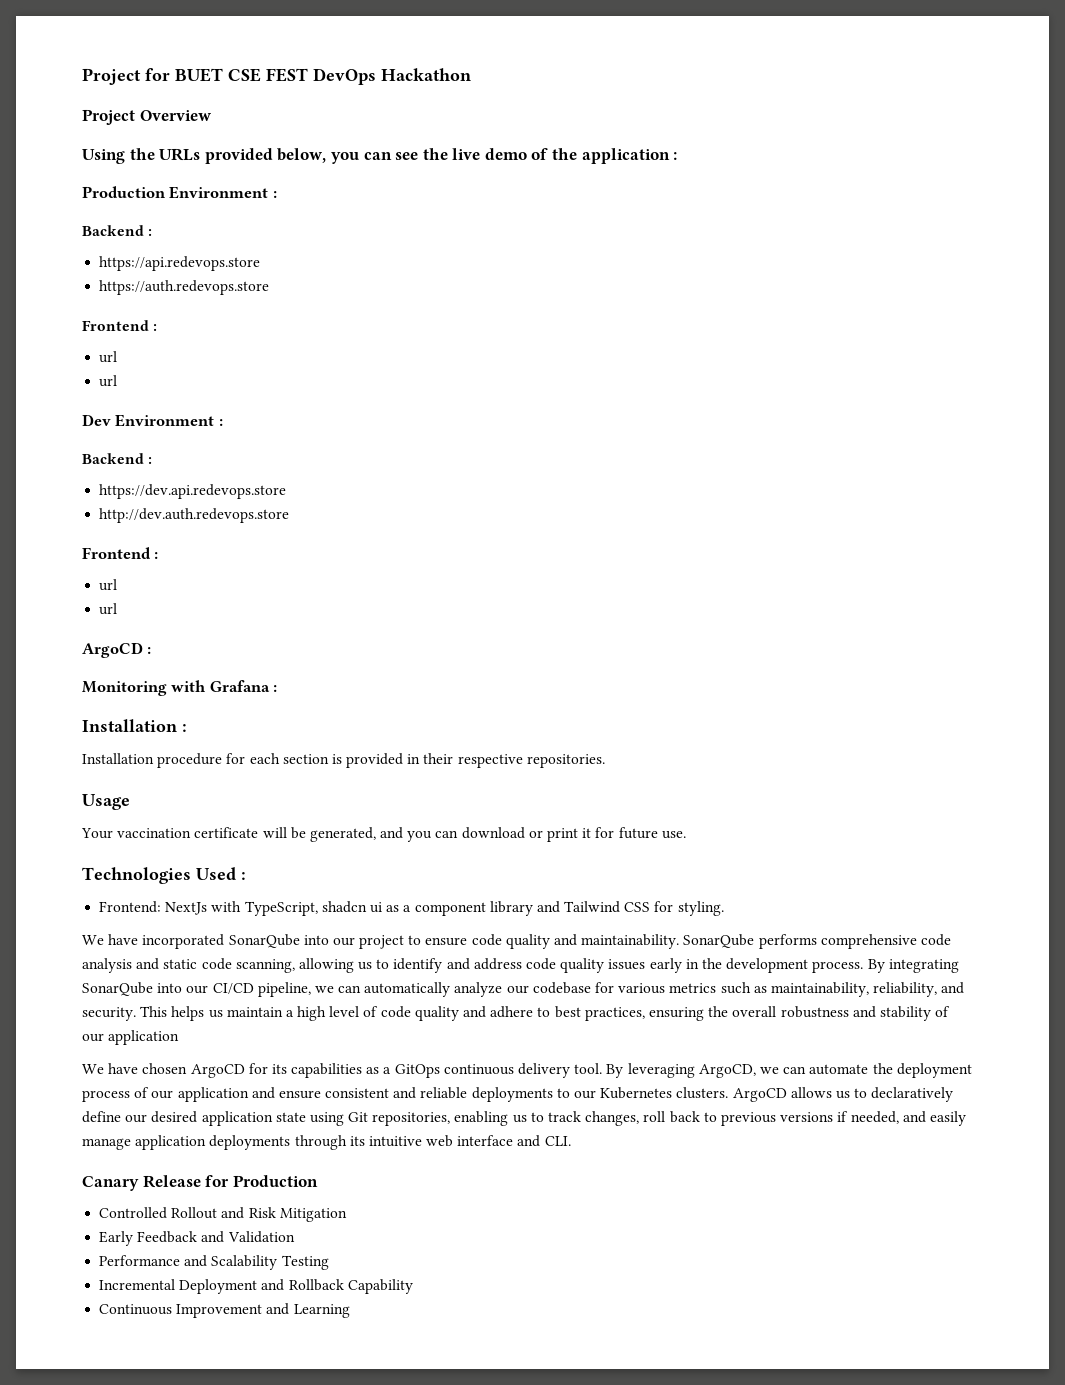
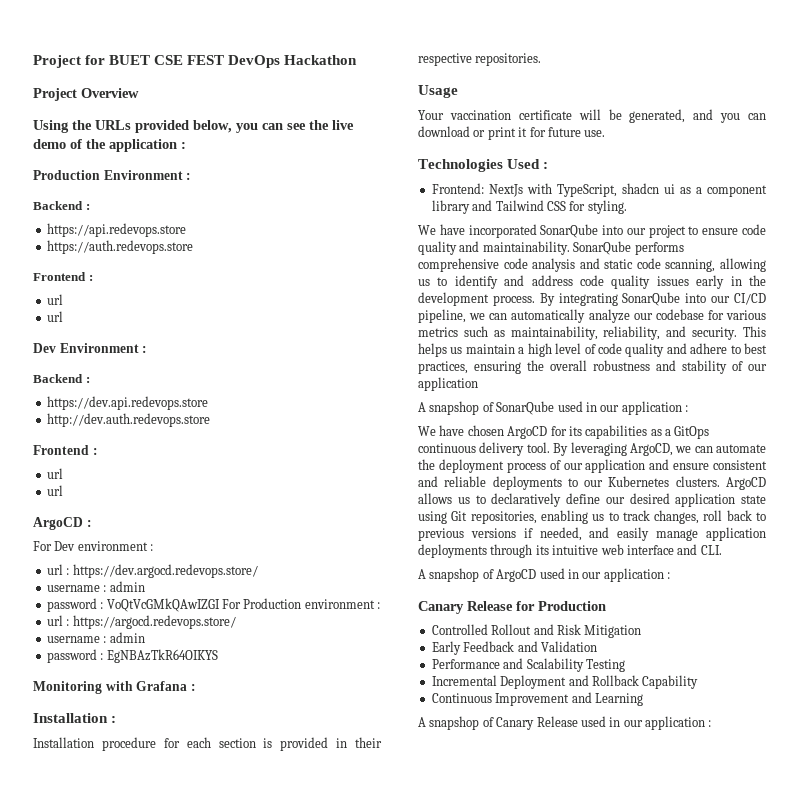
(152, 650) none -> [33,541,154,551] [46,564,258,578] [46,581,145,592] [46,598,380,612] [46,615,236,629] [46,632,145,643] [46,649,218,663] // For Dev environment : // url : https://dev.argocd.redevops.store/ // username : admin // password : VoQtVcGMkQAwIZGI For Production environment : // url : https://argocd.redevops.store/ // username : admin // password : EgNBAzTkR64OIKYS
(180, 1037) none -> [418,401,688,415] // A snapshop of SonarQube used in our application :
(571, 1141) none -> [418,568,670,582] // A snapshop of ArgoCD used in our application :
(350, 1311) none -> [418,716,712,730] // A snapshop of Canary Release used in our application :

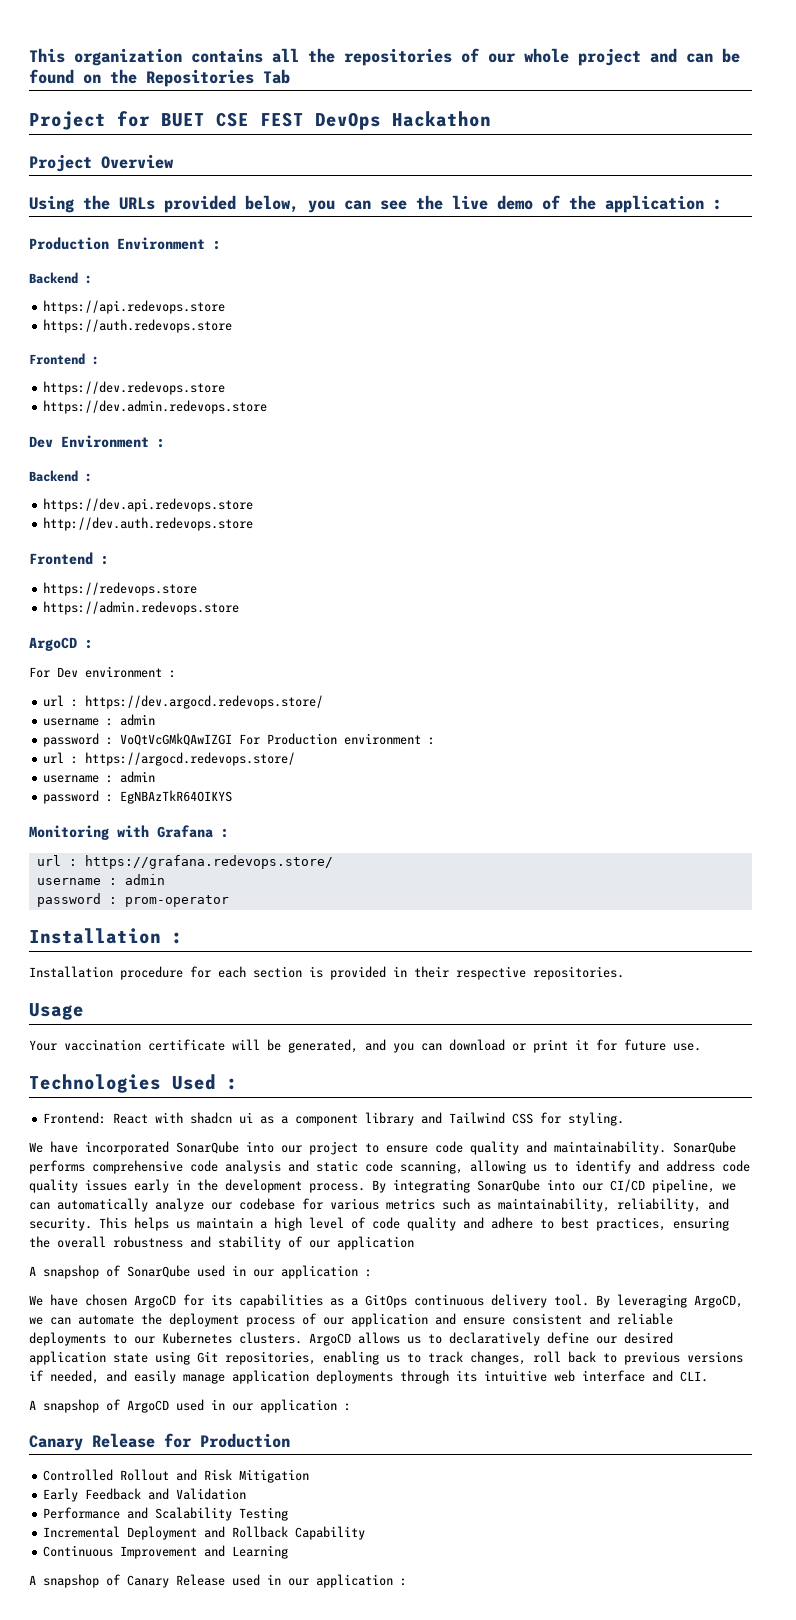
(33, 61) none -> [29,48,740,66] [29,69,290,87] This organization contains all the repositories of our whole project and can be found on the Repositories Tab //
[46,294,63,305] [46,311,63,322] url // url -> [43,381,226,395] [43,400,268,414] https://dev.redevops.store // https://dev.admin.redevops.store
[46,468,63,479] [46,485,63,496] url // url -> [43,582,198,596] [43,601,240,615] https://redevops.store // https://admin.redevops.store
(196, 687) none -> [36,855,333,869] [36,874,165,885] [36,893,229,907] // url : https://grafana.redevops.store/ // username : admin // password : prom-operator
[488,183,617,197] NextJs with TypeScript, -> [113,1112,184,1124] React with

